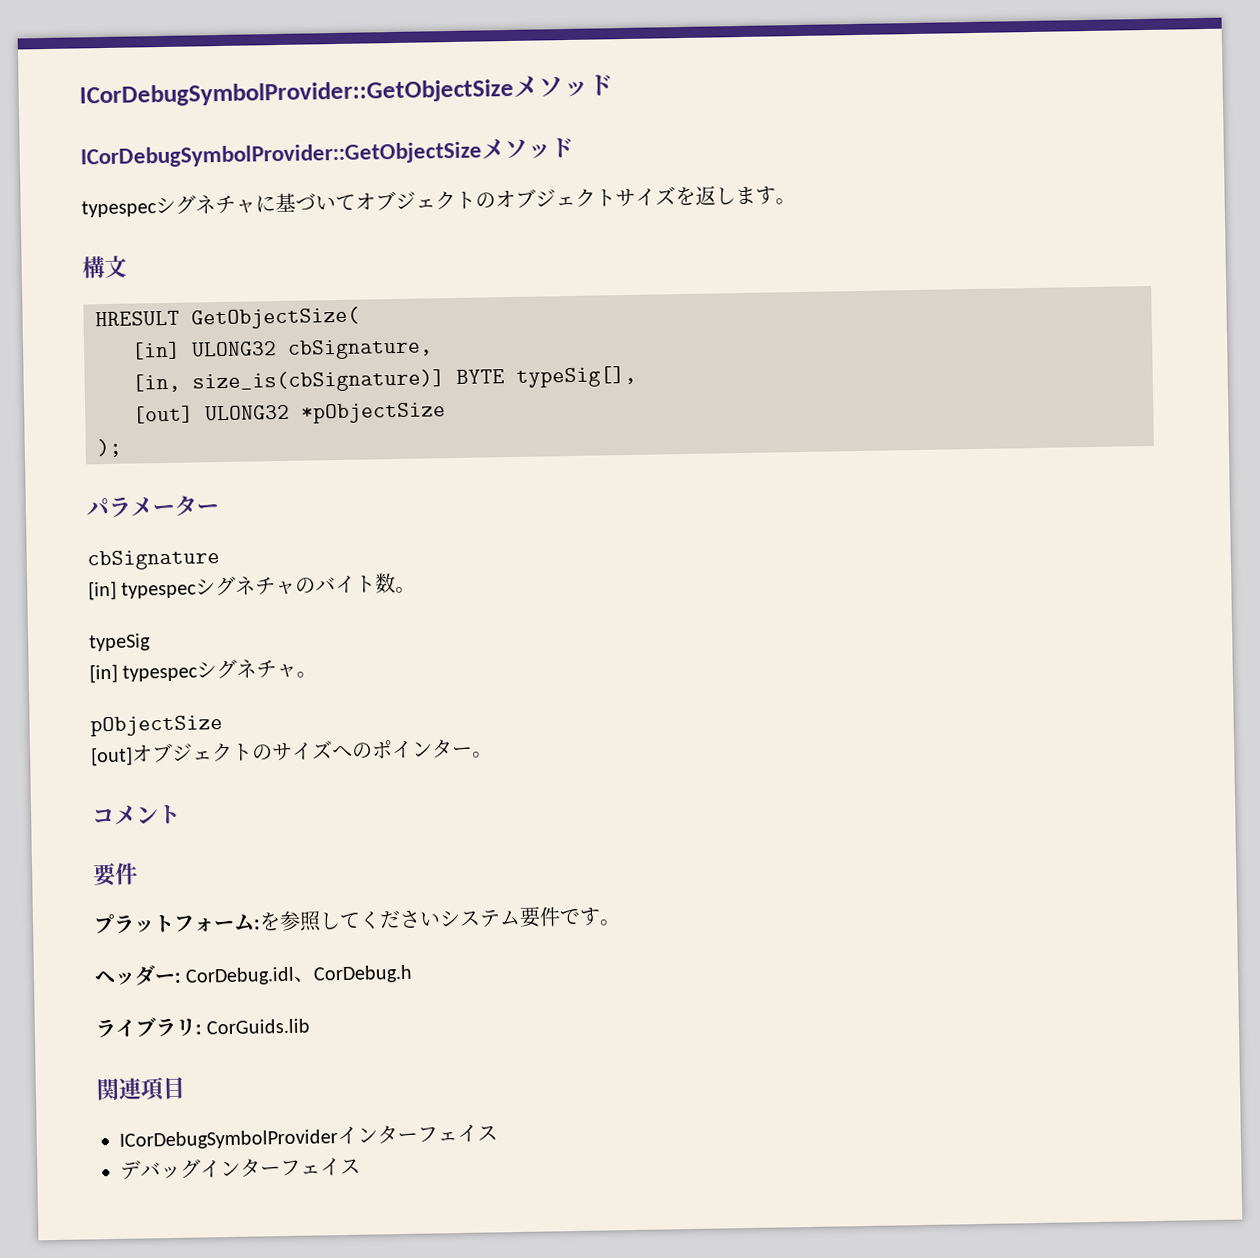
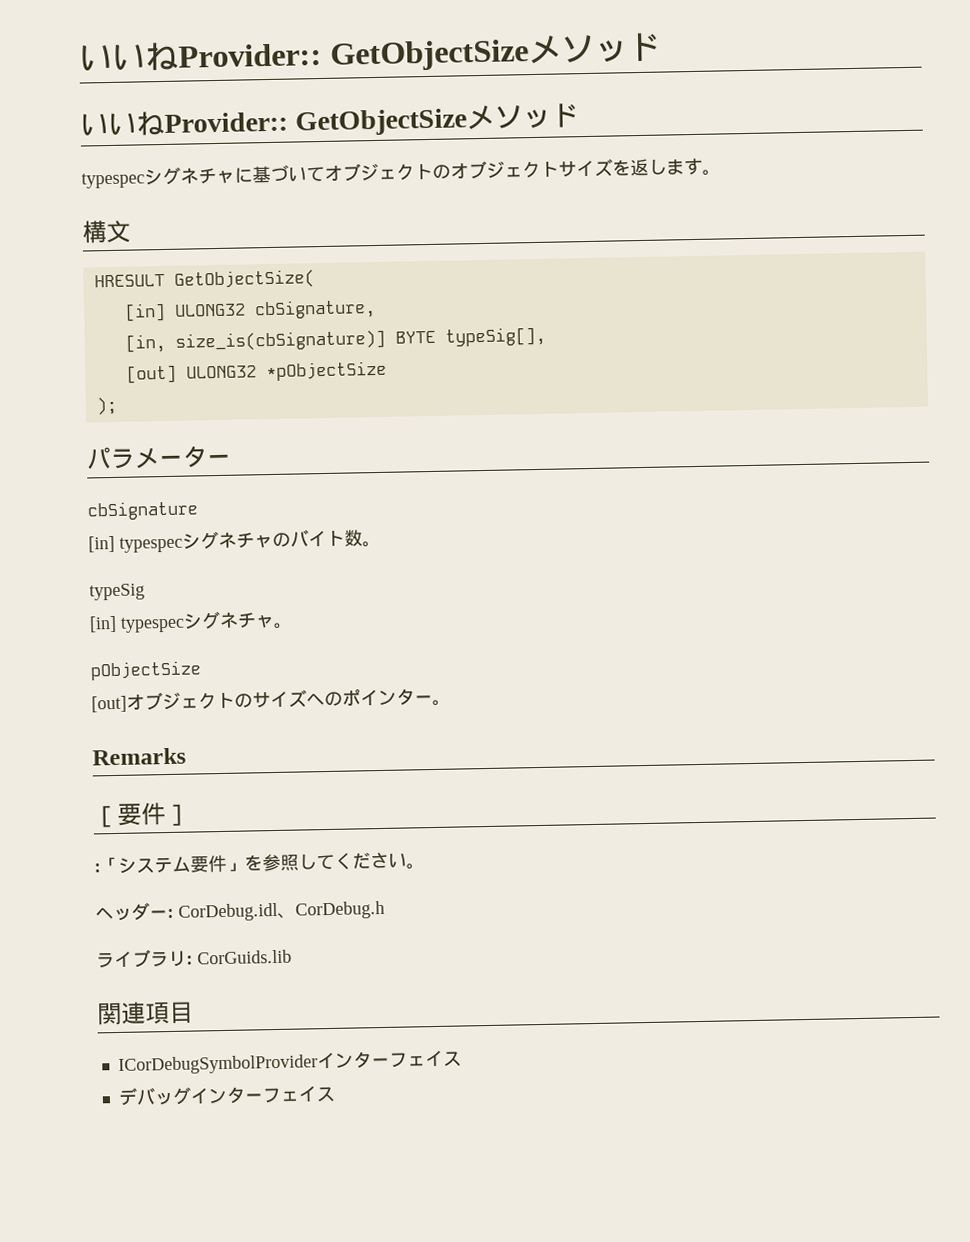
[79,74,614,108] [80,141,482,169] ICorDebugSymbolProvider::GetObjectSizeメソッド // ICorDebugSymbolProvider::GetObjectSize -> [79,32,661,72] [80,108,467,137] いいねProvider:: GetObjectSizeメソッド // いいねProvider:: GetObjectSize
[92,804,181,825] [92,862,138,887] [93,913,261,935] コメント // 要件 // プラットフォーム: -> [92,747,186,766] [93,802,190,828] [94,854,245,874] Remarks // ［要件］ // :「システム要件」
[439,906,601,928] システム要件です -> (407, 860) none

